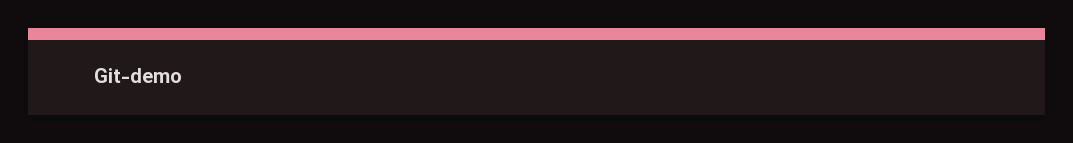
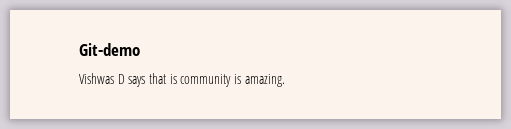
(182, 75) none -> [79,73,285,87] // Vishwas D says that is community is amazing.

